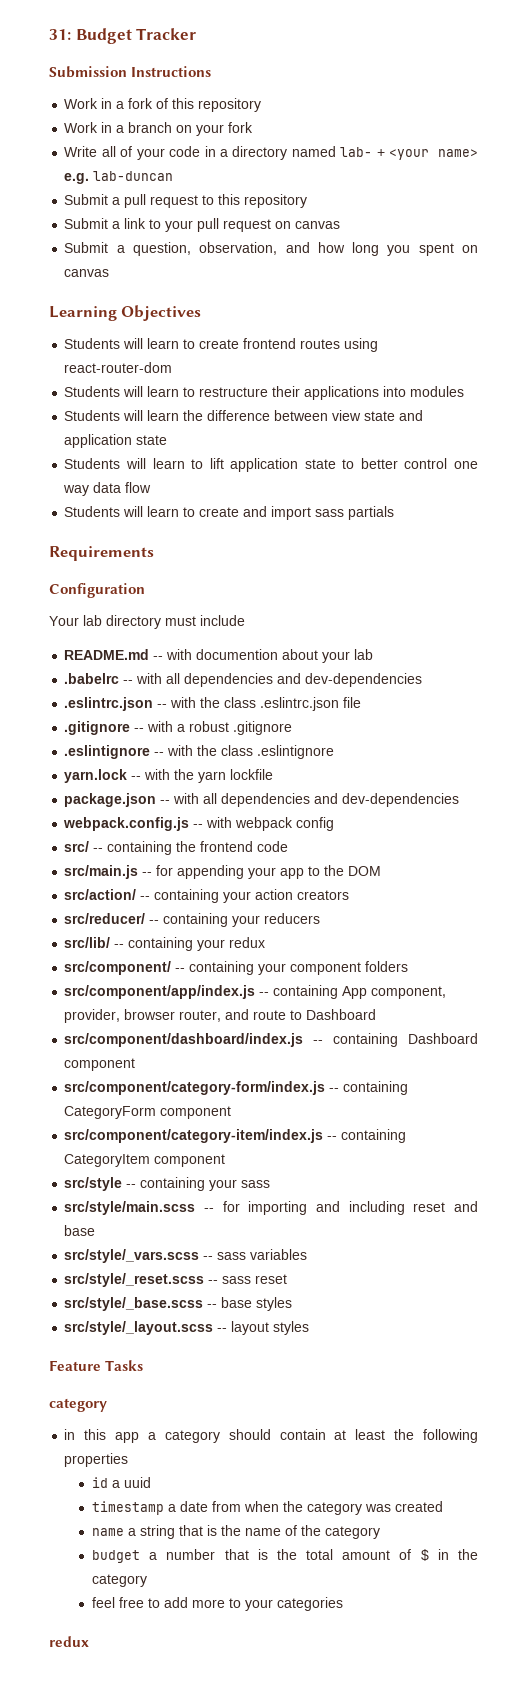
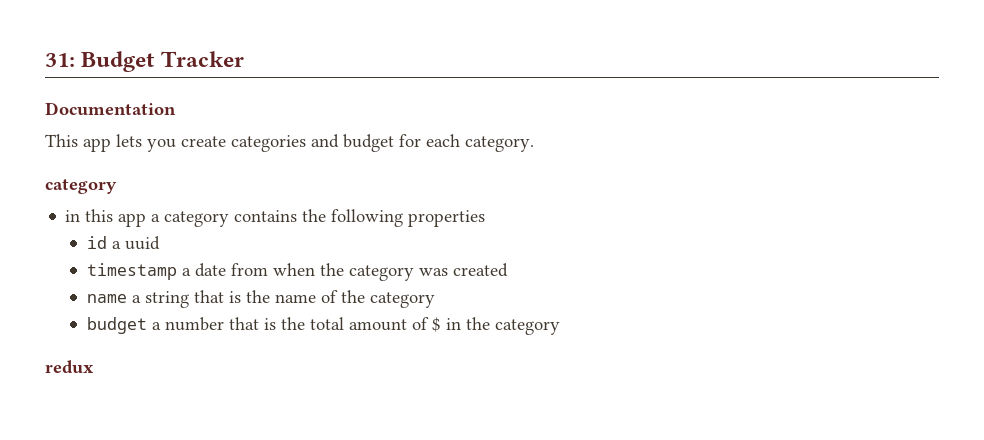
[49,66,212,78] [64,98,262,112] [64,122,254,136] [64,146,479,160] [64,171,174,184] [64,194,308,208] [64,218,341,232] [64,242,478,256] [64,269,110,277] [49,305,202,321] [64,338,379,352] [64,362,173,373] [64,386,465,400] [64,410,424,421] [64,434,168,448] [64,458,478,472] [63,482,152,496] [64,506,395,520] [49,546,154,561] [49,583,145,598] [49,615,245,629] [64,649,374,663] [64,673,423,687] [64,697,362,711] [64,721,293,735] [64,745,335,759] [64,769,274,783] [64,793,460,807] [63,817,335,831] [64,841,289,855] [64,865,382,879] [64,889,350,903] [64,913,321,927] [64,937,266,951] [64,961,409,975] [64,985,447,999] [64,1009,377,1023] [64,1033,478,1047] [64,1058,136,1071] [64,1081,409,1095] [64,1106,232,1119] [64,1129,407,1143] [64,1154,226,1167] [64,1177,271,1191] [64,1201,478,1215] [64,1225,96,1236] [64,1249,308,1263] [64,1273,288,1287] [64,1297,293,1311] [64,1321,310,1335] [49,1360,144,1371] Submission Instructions // Work in a fork of this repository // Work in a branch on your fork // Write all of your code in a directory named lab- + <your name> e.g. lab-duncan // Submit a pull request to this repository // Submit a link to your pull request on canvas // Submit a question, observation, and how long you spent on canvas // Learning Objectives // Students will learn to create frontend routes using react-router-dom // Students will learn to restructure their applications into modules // Students will learn the difference between view state and application state // Students will learn to lift application state to better control one way data flow // Students will learn to create and import sass partials // Requirements // Configuration // Your lab directory must include // README.md -- with documention about your lab // .babelrc -- with all dependencies and dev-dependencies // .eslintrc.json -- with the class .eslintrc.json file // .gitignore -- with a robust .gitignore // .eslintignore -- with the class .eslintignore // yarn.lock -- with the yarn lockfile // package.json -- with all dependencies and dev-dependencies // webpack.config.js -- with webpack config // src/ -- containing the frontend code // src/main.js -- for appending your app to the DOM // src/action/ -- containing your action creators // src/reducer/ -- containing your reducers // src/lib/ -- containing your redux // src/component/ -- containing your component folders // src/component/app/index.js -- containing App component, provider, browser router, and route to Dashboard // src/component/dashboard/index.js -- containing Dashboard component // src/component/category-form/index.js -- containing CategoryForm component // src/component/category-item/index.js -- containing CategoryItem component // src/style -- containing your sass // src/style/main.scss -- for importing and including reset and base // src/style/_vars.scss -- sass variables // src/style/_reset.scss -- sass reset // src/style/_base.scss -- base styles // src/style/_layout.scss -- layout styles // Feature Tasks -> [45,102,176,116] [45,134,534,152] Documentation // This app lets you create categories and budget for each category.
[228,1429,386,1440] should contain at least -> [234,210,298,222] contains
[91,1597,343,1611] // feel free to add more to your categories -> (561, 327) none

